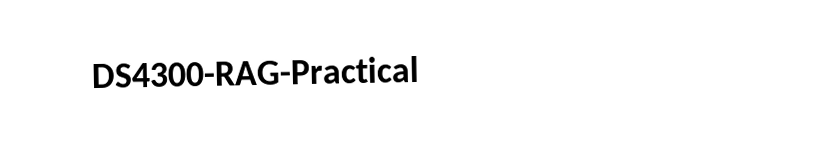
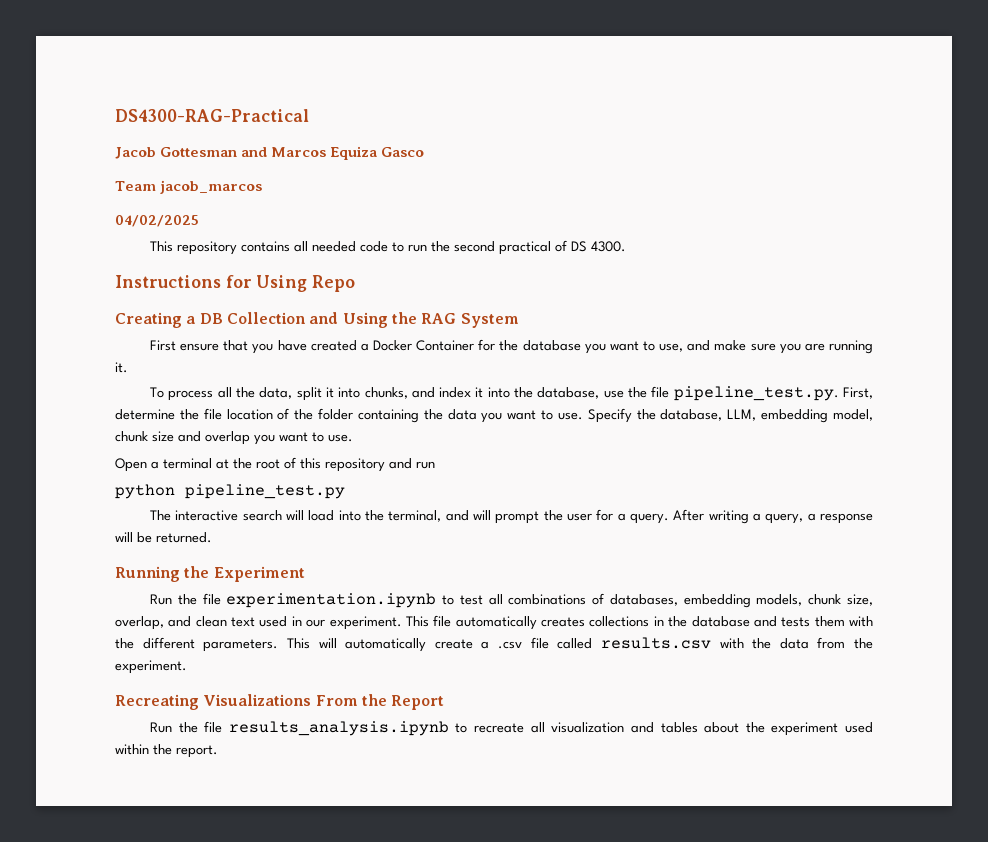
(419, 72) none -> [115,146,425,160] [115,180,263,194] [115,215,199,227] [149,240,626,255] [115,275,356,292] [115,312,519,328] [149,339,874,354] [115,362,128,373] [149,386,873,401] [115,408,874,423] [115,431,353,445] [115,457,435,472] [115,484,345,499] [149,509,873,524] [115,532,212,543] [115,566,305,582] [149,593,873,608] [115,615,873,630] [115,637,873,652] [115,660,187,674] [115,694,445,710] [149,721,873,736] [115,744,218,758] // Jacob Gottesman and Marcos Equiza Gasco // Team jacob_marcos // 04/02/2025 // This repository contains all needed code to run the second practical of DS 4300. // Instructions for Using Repo // Creating a DB Collection and Using the RAG System // First ensure that you have created a Docker Container for the database you want to use, and make sure you are running it. // To process all the data, split it into chunks, and index it into the database, use the file pipeline_test.py. First, determine the file location of the folder containing the data you want to use. Specify the database, LLM, embedding model, chunk size and overlap you want to use. // Open a terminal at the root of this repository and run // python pipeline_test.py // The interactive search will load into the terminal, and will prompt the user for a query. After writing a query, a response will be returned. // Running the Experiment // Run the file experimentation.ipynb to test all combinations of databases, embedding models, chunk size, overlap, and clean text used in our experiment. This file automatically creates collections in the database and tests them with the different parameters. This will automatically create a .csv file called results.csv with the data from the experiment. // Recreating Visualizations From the Report // Run the file results_analysis.ipynb to recreate all visualization and tables about the experiment used within the report.

